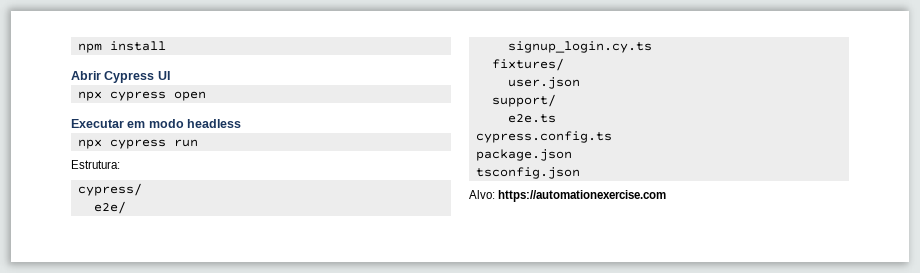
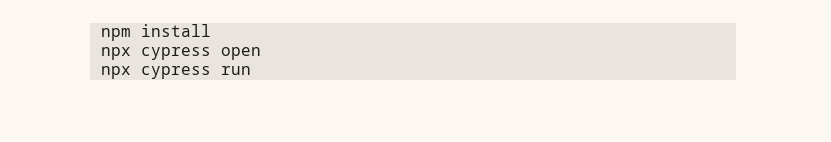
[71,71,170,83] // Abrir Cypress UI -> (211, 30) none
[71,119,242,128] // Executar em modo headless -> (261, 53) none
[71,160,120,169] [77,183,142,196] [93,201,126,214] [507,41,652,53] [491,58,564,71] [507,77,580,89] [491,94,556,107] [507,114,556,123] [475,131,612,143] [475,149,572,161] [475,167,580,179] [469,190,667,202] // Estrutura: // cypress/ // e2e/ // signup_login.cy.ts // fixtures/ // user.json // support/ // e2e.ts // cypress.config.ts // package.json // tsconfig.json // Alvo: https://automationexercise.com -> (251, 70) none

